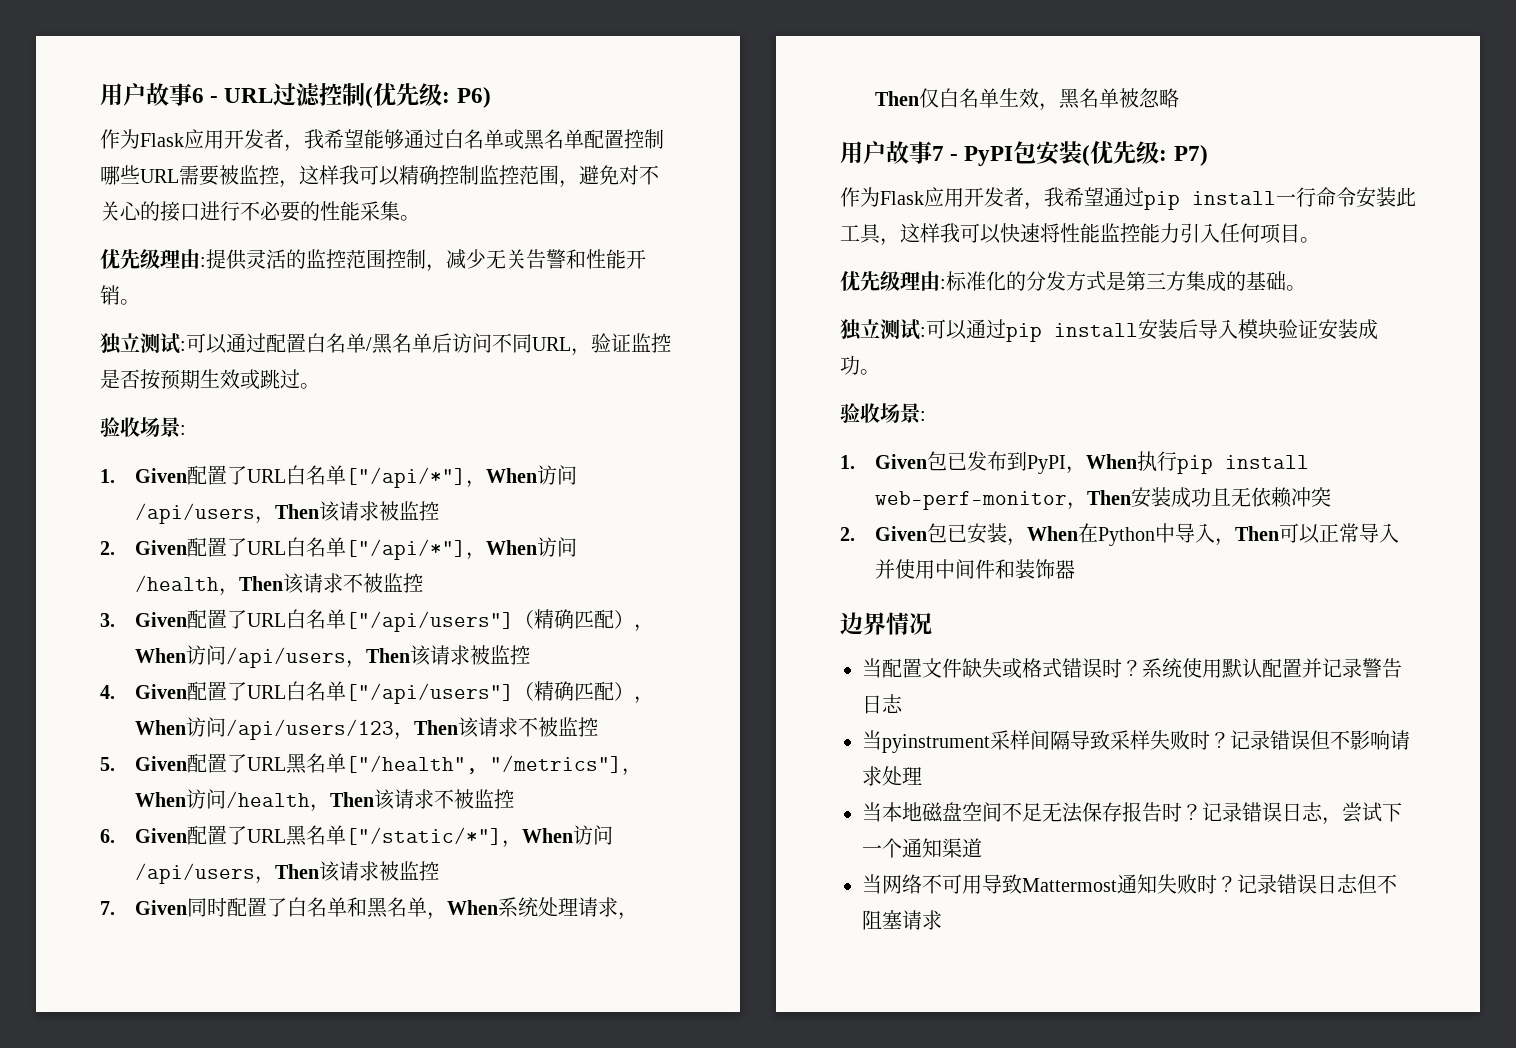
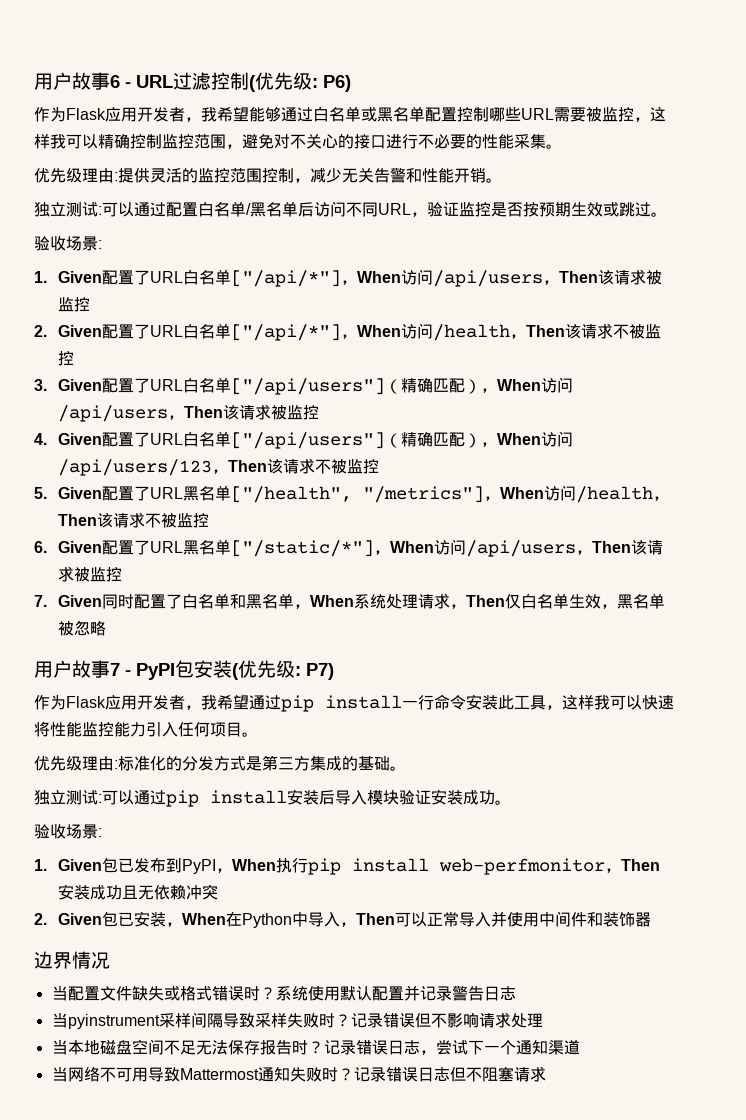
[875,491,1068,510] web-perf-monitor -> [438,858,605,875] web-perfmonitor

